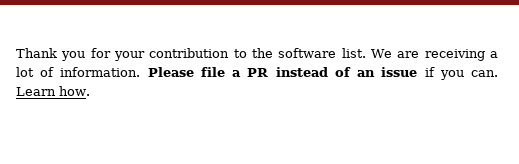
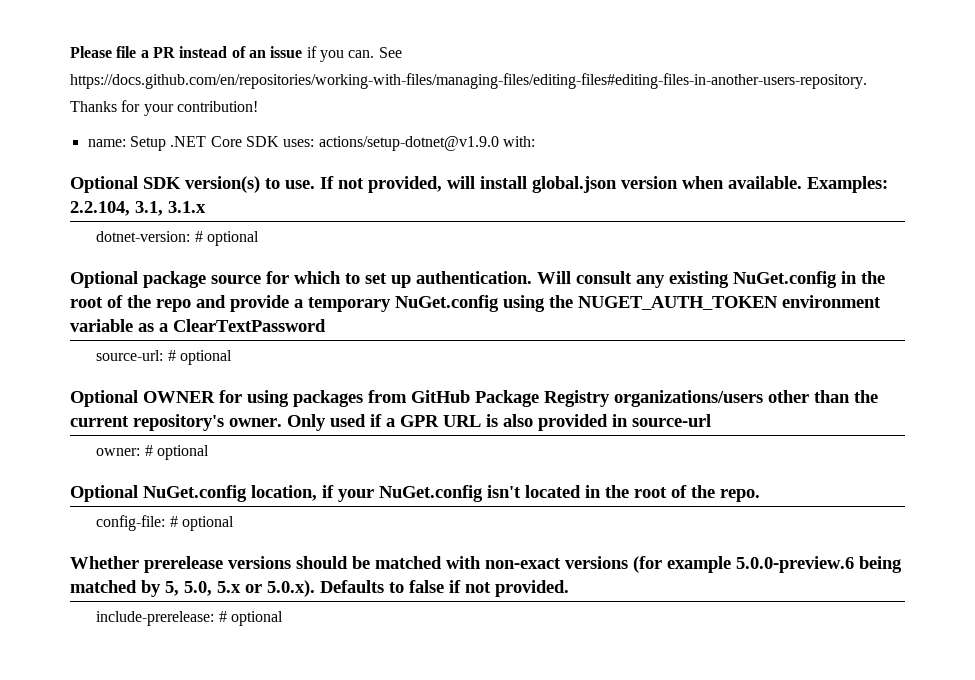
[16,48,499,61] [16,67,141,77] Thank you for your contribution to the software list. We are receiving a lot of information. -> (70, 52) none
[16,86,90,96] Learn how. -> [378,47,402,58] [70,73,867,89] [70,100,258,116] [87,136,535,151] [70,176,888,193] [70,201,206,216] [96,231,260,246] [70,271,885,288] [70,295,881,312] [70,319,326,332] [96,350,233,365] [70,390,878,407] [70,414,711,431] [96,445,210,460] [70,485,760,502] [96,515,235,531] [70,556,902,573] [70,580,569,597] [96,611,284,626] See https://docs.github.com/en/repositories/working-with-files/managing-files/editing-files#editing-files-in-another-users-repository. Thanks for your contribution! // name: Setup .NET Core SDK uses: actions/setup-dotnet@v1.9.0 with: // Optional SDK version(s) to use. If not provided, will install global.json version when available. Examples: 2.2.104, 3.1, 3.1.x // dotnet-version: # optional // Optional package source for which to set up authentication. Will consult any existing NuGet.config in the root of the repo and provide a temporary NuGet.config using the NUGET_AUTH_TOKEN environment variable as a ClearTextPassword // source-url: # optional // Optional OWNER for using packages from GitHub Package Registry organizations/users other than the current repository's owner. Only used if a GPR URL is also provided in source-url // owner: # optional // Optional NuGet.config location, if your NuGet.config isn't located in the root of the repo. // config-file: # optional // Whether prerelease versions should be matched with non-exact versions (for example 5.0.0-preview.6 being matched by 5, 5.0, 5.x or 5.0.x). Defaults to false if not provided. // include-prerelease: # optional

